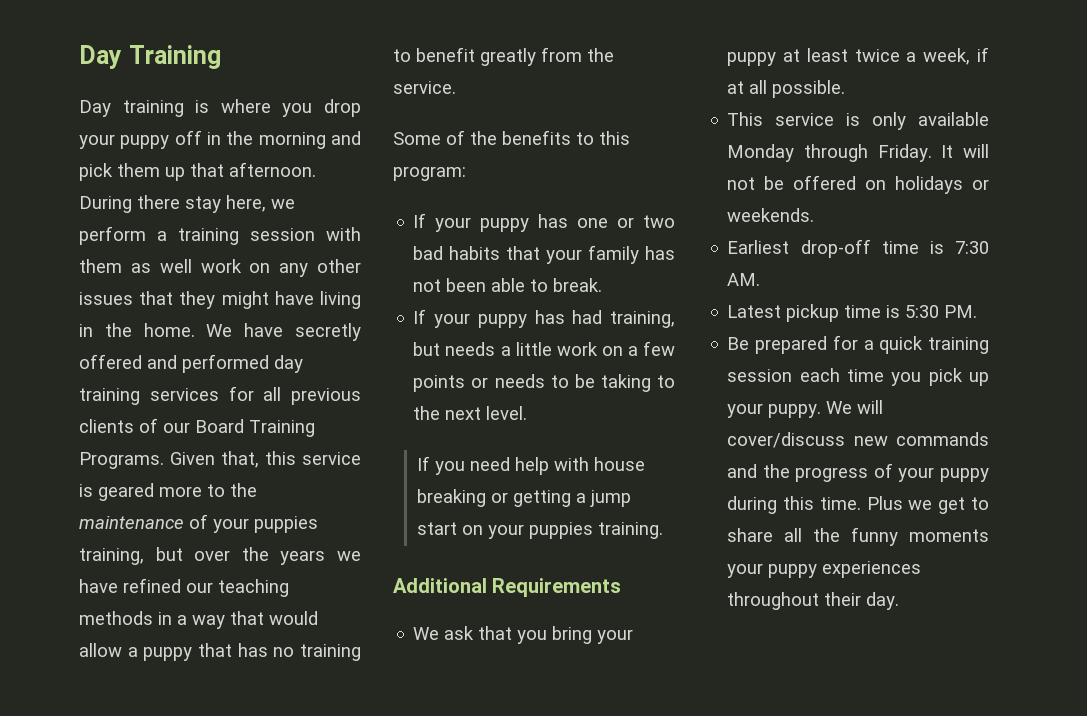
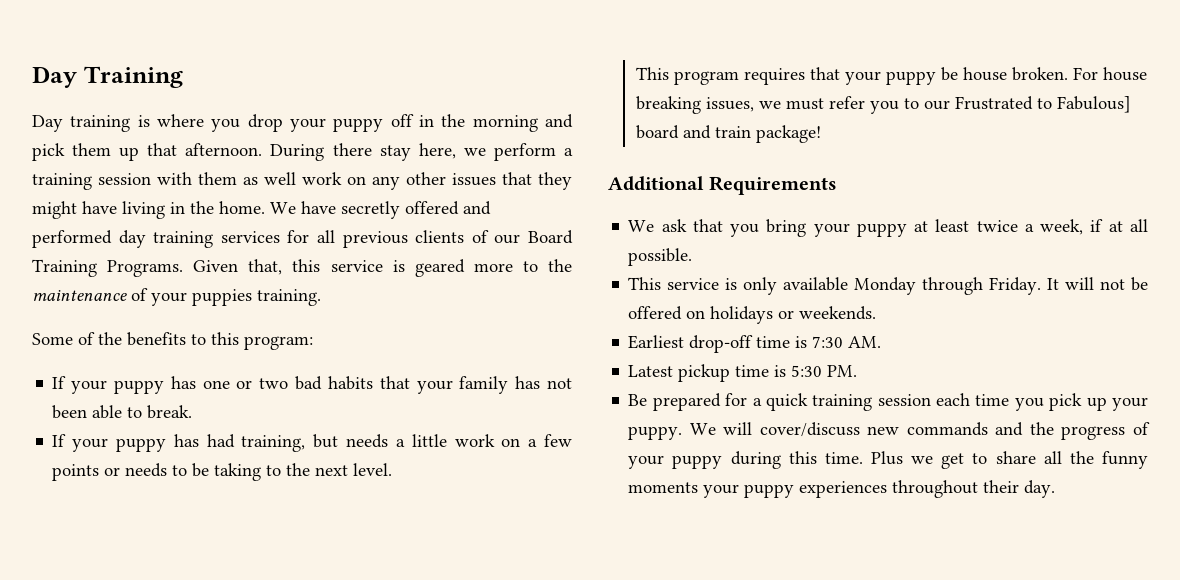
[79,547,361,565] [79,578,289,597] [79,611,318,629] [79,643,361,661] [393,47,614,66] [393,81,456,94] training, but over the years we have refined our teaching methods in a way that would allow a puppy that has no training to benefit greatly from the service. -> [257,289,321,306] training.
[416,456,645,475] [416,489,631,507] [416,522,663,539] If you need help with house breaking or getting a jump start on your puppies training. -> [635,67,1147,85] [635,96,1131,114] [635,125,821,143] This program requires that your puppy be house broken. For house breaking issues, we must refer you to our Frustrated to Fabulous] board and train package!

